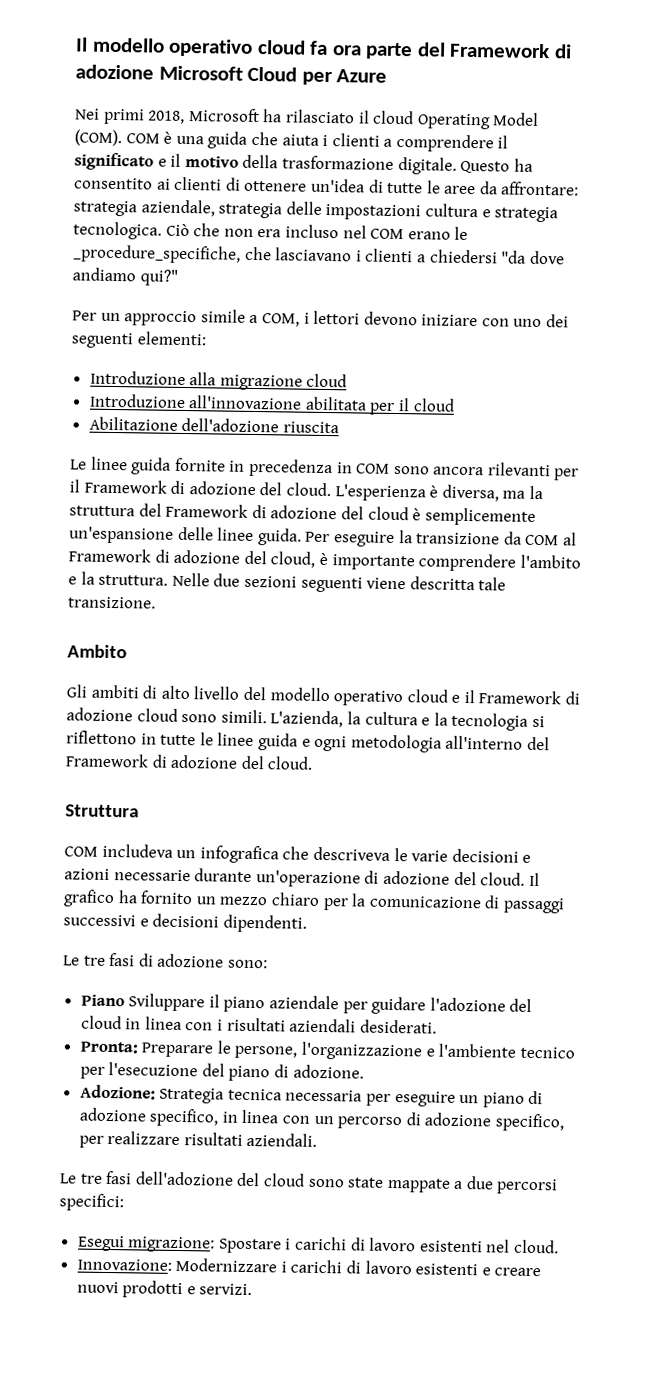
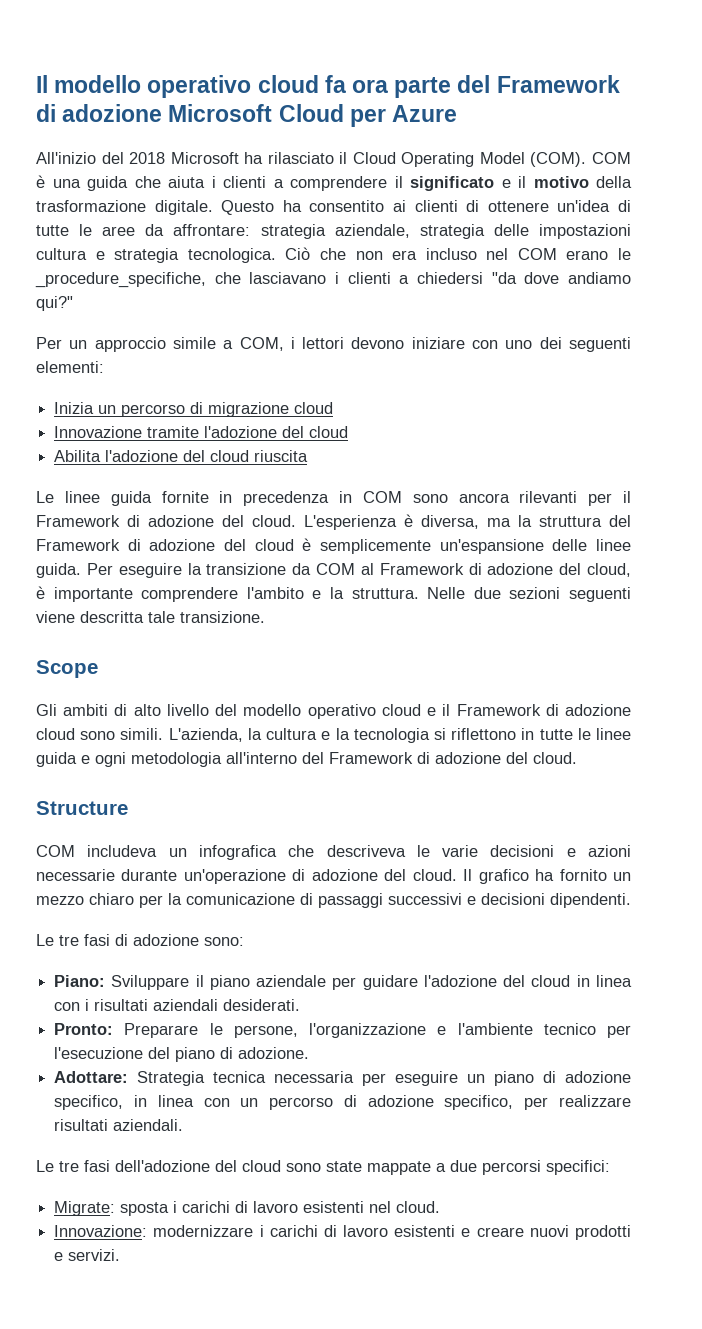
[75,108,186,125] Nei primi 2018, -> [36,152,166,164] All'inizio del 2018
[372,110,415,125] cloud -> [352,152,396,164] Cloud
[89,370,348,391] [88,393,455,415] [88,416,280,433] Introduzione alla migrazione cloud // Introduzione all'innovazione abilitata per il cloud // Abilitazione dell'adozione -> [54,402,334,417] [54,426,349,438] [54,450,250,462] Inizia un percorso di migrazione cloud // Innovazione tramite l'adozione del cloud // Abilita l'adozione del cloud
[67,644,127,659] Ambito -> [36,660,98,678] Scope
[65,804,139,818] Struttura -> [36,801,128,815] Structure
[80,994,125,1007] Piano -> [54,975,106,987] Piano:
[79,1041,138,1054] Pronta: -> [54,1023,114,1035] Pronto:
[79,1084,156,1100] Adozione: -> [54,1071,129,1083] Adottare:
[77,1235,282,1254] Esegui migrazione: Spostare -> [54,1201,170,1216] Migrate: sposta
[175,1257,278,1273] Modernizzare -> [153,1225,254,1237] modernizzare

